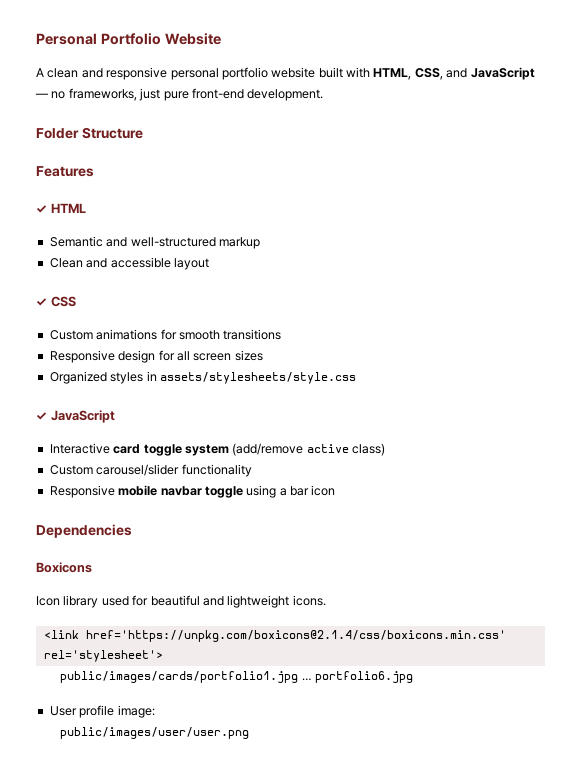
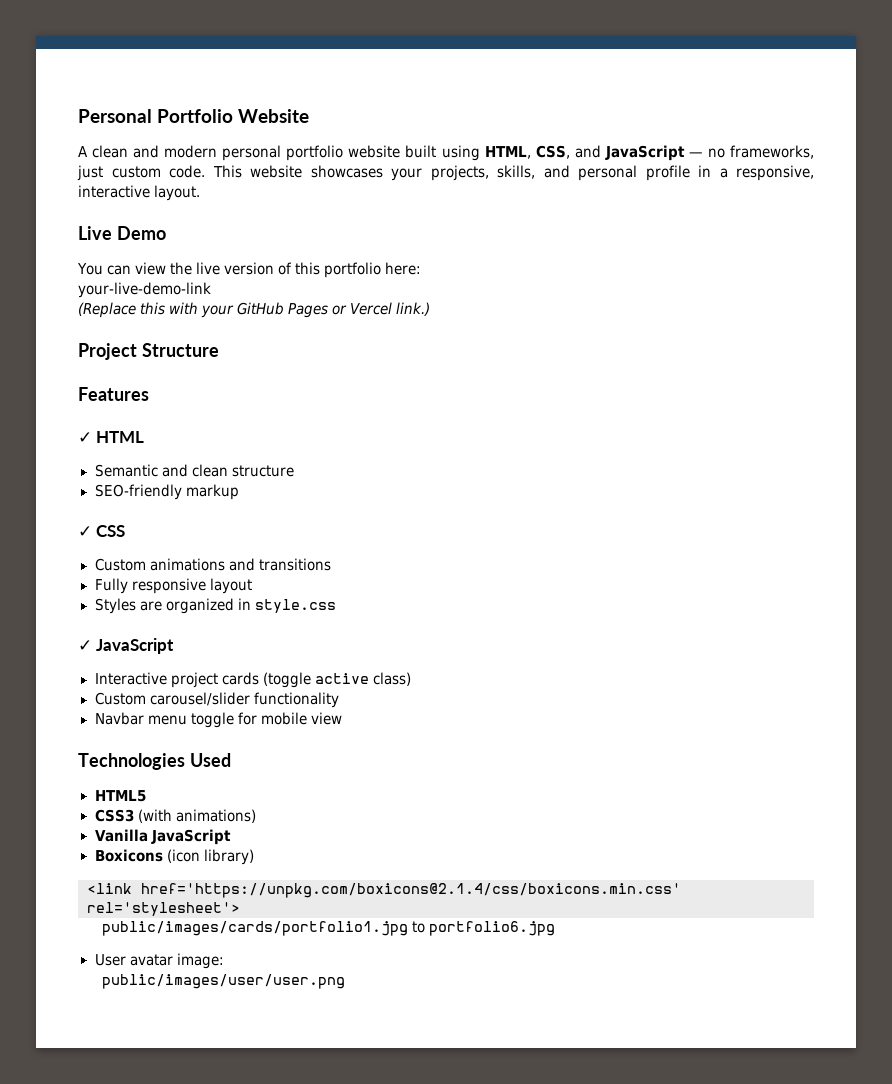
[106,67,168,80] responsive -> [164,145,218,158] modern
[346,67,370,78] with -> [441,145,480,161] using
[163,88,324,101] [36,128,79,139] pure front-end development. // Folder -> [111,165,814,181] [78,185,201,201] [78,226,166,240] [77,262,422,278] [78,282,211,298] [78,302,431,318] [78,343,137,360] custom code. This website showcases your projects, skills, and personal profile in a responsive, interactive layout. // Live Demo // You can view the live version of this portfolio here: // your-live-demo-link // (Replace this with your GitHub Pages or Vercel link.) // Project
[130,237,260,249] [49,257,209,270] well-structured markup // Clean and accessible layout -> [191,464,294,477] [94,484,239,500] clean structure // SEO-friendly markup
[160,329,220,340] for smooth -> [228,558,255,571] and
[49,350,263,363] [49,371,356,384] Responsive design for all screen sizes // Organized styles in assets/stylesheets/style.css -> [94,578,252,594] [94,598,336,614] Fully responsive layout // Styles are organized in style.css
[113,443,304,456] card toggle system (add/remove -> [170,672,311,688] project cards (toggle
[49,485,336,498] [36,524,132,538] [36,562,92,573] [36,595,326,608] Responsive mobile navbar toggle using a bar icon // Dependencies // Boxicons // Icon library used for beautiful and lightweight icons. -> [94,712,342,728] [78,753,231,770] [94,790,146,802] [94,809,256,823] [94,829,231,845] [94,849,254,865] Navbar menu toggle for mobile view // Technologies Used // HTML5 // CSS3 (with animations) // Vanilla JavaScript // Boxicons (icon library)
[301,678,312,681] … -> [411,921,425,933] to
[79,705,115,718] profile -> [129,954,173,966] avatar

